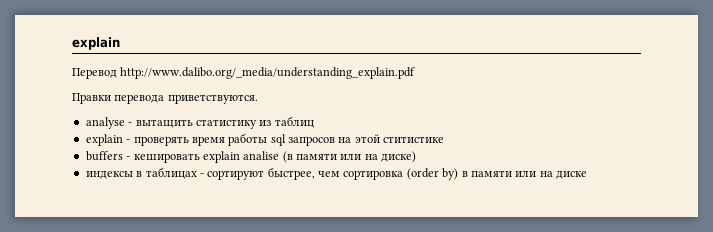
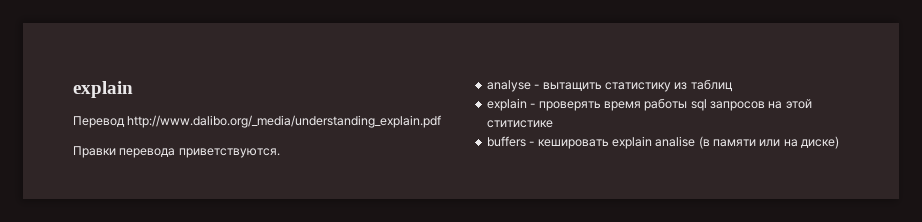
[85,167,587,180] // индексы в таблицах - сортируют быстрее, чем сортировка (order by) в памяти или на диске -> (840, 142) none

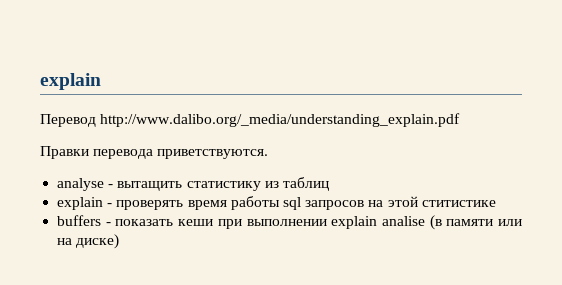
[537,139,609,149] кешировать -> [115,219,327,229] показать кеши при выполнении

